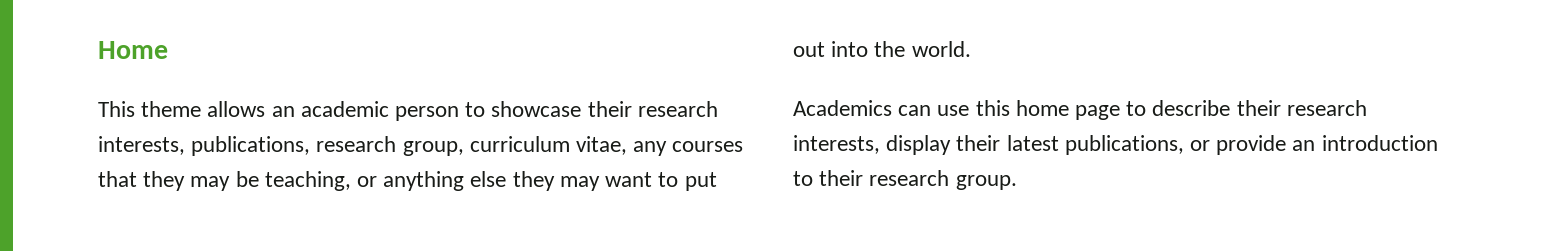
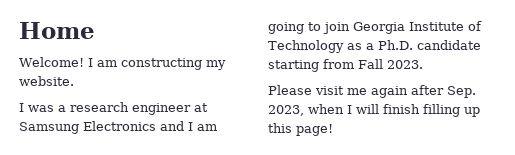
[98,101,718,121] [98,136,744,156] [98,171,717,191] [793,41,971,57] [793,100,1367,120] [793,135,1438,155] [793,170,1017,190] This theme allows an academic person to showcase their research interests, publications, research group, curriculum vitae, any courses that they may be teaching, or anything else they may want to put out into the world. // Academics can use this home page to describe their research interests, display their latest publications, or provide an introduction to their research group. -> [19,57,226,70] [19,76,74,86] [19,102,208,115] [19,121,217,134] [268,21,482,34] [268,40,481,53] [268,59,423,72] [268,85,476,98] [268,104,480,117] [268,123,333,136] Welcome! I am constructing my website. // I was a research engineer at Samsung Electronics and I am going to join Georgia Institute of Technology as a Ph.D. candidate starting from Fall 2023. // Please visit me again after Sep. 2023, when I will finish filling up this page!

